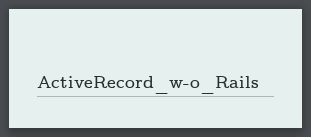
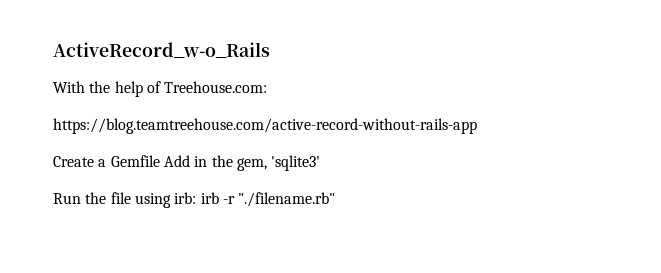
(259, 85) none -> [53,81,268,97] [53,118,477,134] [53,155,321,171] [53,192,336,208] // With the help of Treehouse.com: // https://blog.teamtreehouse.com/active-record-without-rails-app // Create a Gemfile Add in the gem, 'sqlite3' // Run the file using irb: irb -r "./filename.rb"

